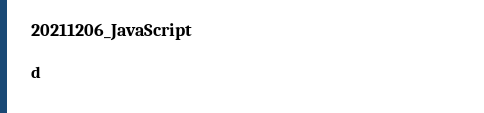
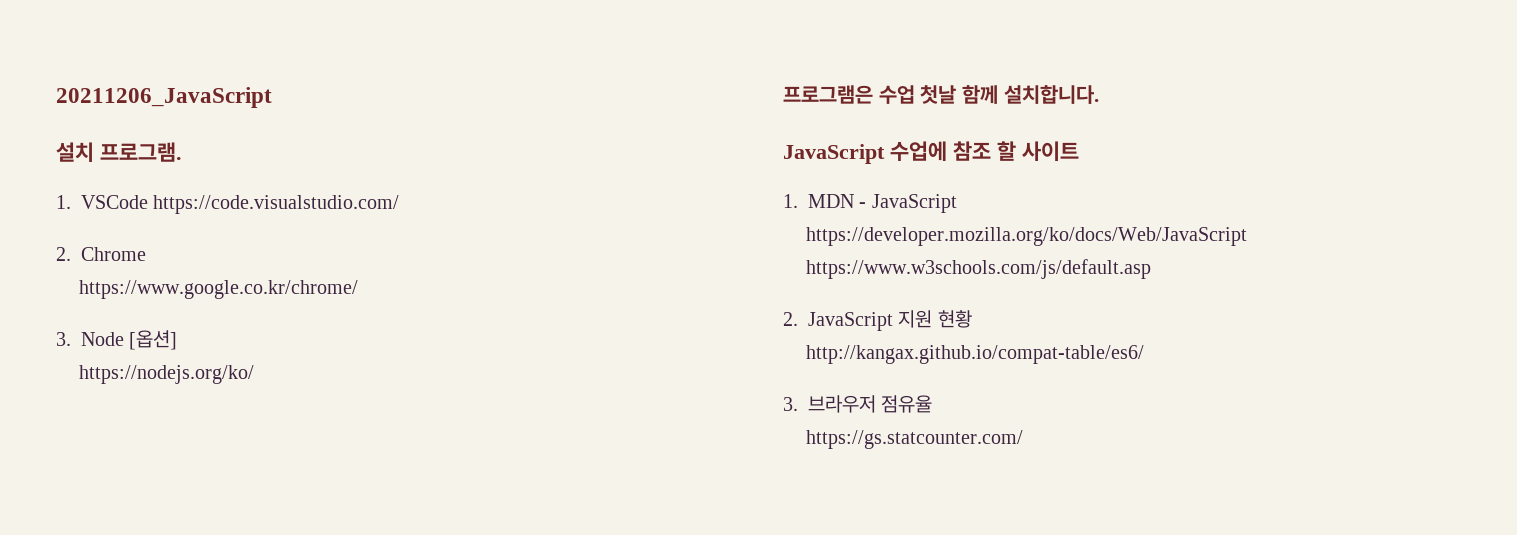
[31,66,41,78] d -> [56,142,182,162] [56,195,400,214] [56,247,146,261] [78,280,358,299] [56,330,178,350] [78,365,254,384] [783,85,1099,104] [783,141,1079,164] [783,194,957,213] [805,227,1247,246] [805,259,1151,279] [783,310,972,331] [805,345,1144,364] [783,395,933,413] [805,430,1023,449] 설치 프로그램. // 1. VSCode https://code.visualstudio.com/ // 2. Chrome // https://www.google.co.kr/chrome/ // 3. Node [옵션] // https://nodejs.org/ko/ // 프로그램은 수업 첫날 함께 설치합니다. // JavaScript 수업에 참조 할 사이트 // 1. MDN - JavaScript // https://developer.mozilla.org/ko/docs/Web/JavaScript https://www.w3schools.com/js/default.asp // 2. JavaScript 지원 현황 // http://kangax.github.io/compat-table/es6/ // 3. 브라우저 점유율 // https://gs.statcounter.com/

